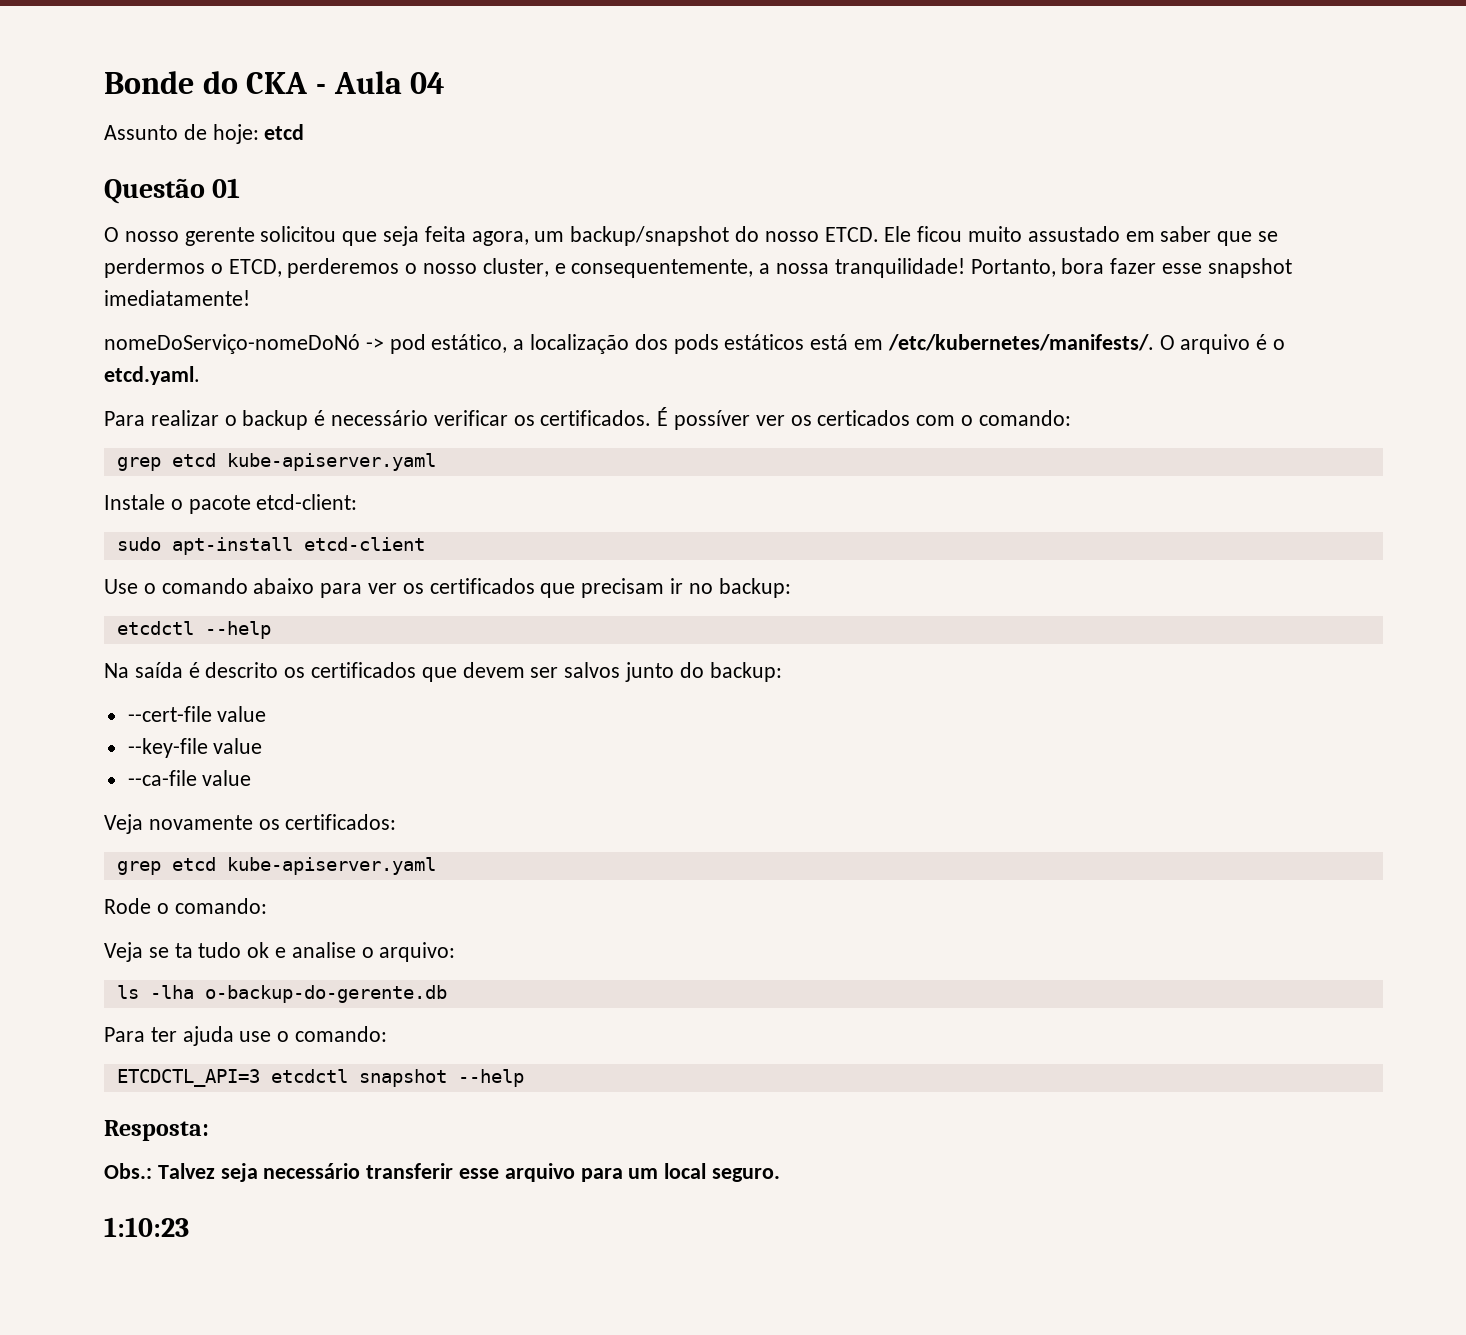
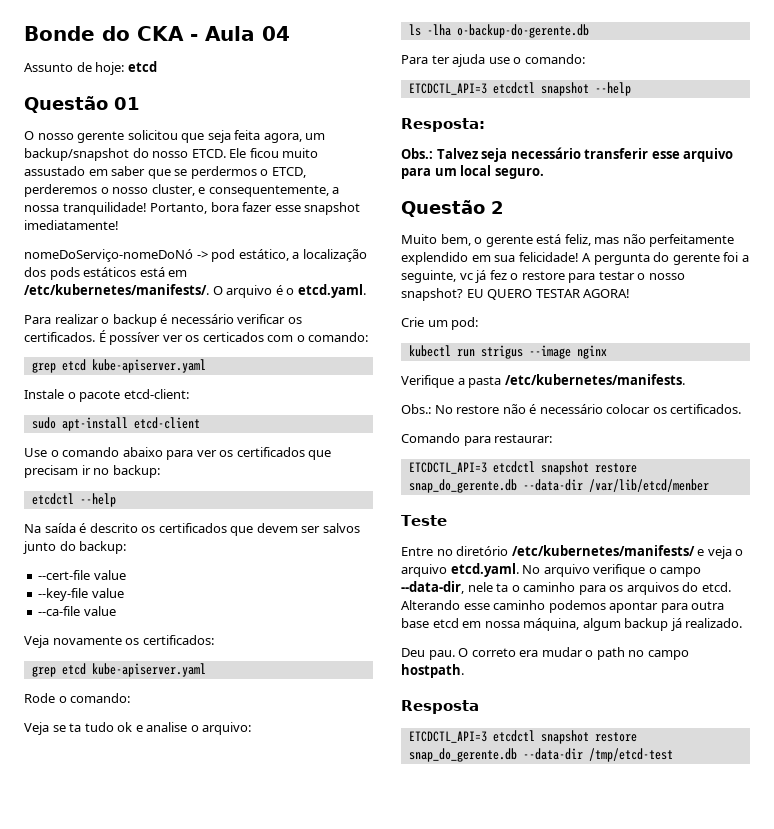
[104,1217,189,1237] 1:10:23 -> [401,200,504,217] [401,234,735,247] [401,252,749,265] [401,270,685,283] [401,288,631,301] [401,317,479,330] [408,345,607,359] [401,374,685,388] [401,404,742,414] [401,433,553,446] [408,461,637,475] [408,479,709,493] [401,515,447,526] [401,545,744,559] [401,563,702,577] [401,581,731,595] [401,600,725,613] [401,618,743,631] [401,647,689,660] [401,664,464,678] [401,700,479,714] [408,730,637,744] [408,748,673,762] Questão 2 // Muito bem, o gerente está feliz, mas não perfeitamente explendido em sua felicidade! A pergunta do gerente foi a seguinte, vc já fez o restore para testar o nosso snapshot? EU QUERO TESTAR AGORA! // Crie um pod: // kubectl run strigus --image nginx // Verifique a pasta /etc/kubernetes/manifests. // Obs.: No restore não é necessário colocar os certificados. // Comando para restaurar: // ETCDCTL_API=3 etcdctl snapshot restore snap_do_gerente.db --data-dir /var/lib/etcd/menber // Teste // Entre no diretório /etc/kubernetes/manifests/ e veja o arquivo etcd.yaml. No arquivo verifique o campo --data-dir, nele ta o caminho para os arquivos do etcd. Alterando esse caminho podemos apontar para outra base etcd em nossa máquina, algum backup já realizado. // Deu pau. O correto era mudar o path no campo hostpath. // Resposta // ETCDCTL_API=3 etcdctl snapshot restore snap_do_gerente.db --data-dir /tmp/etcd-test

